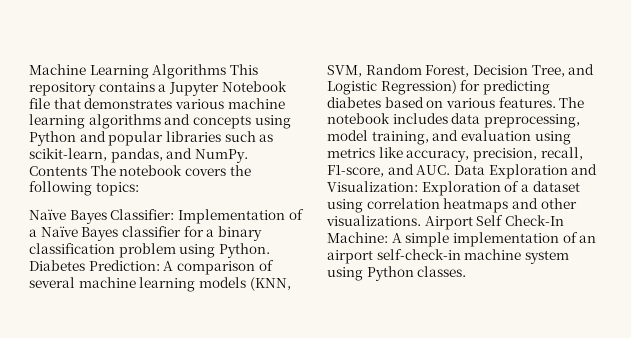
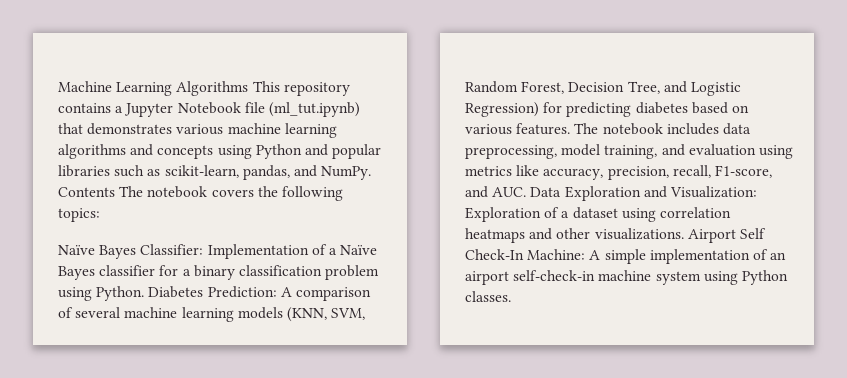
(50, 103) none -> [268,102,360,117] (ml_tut.ipynb)

